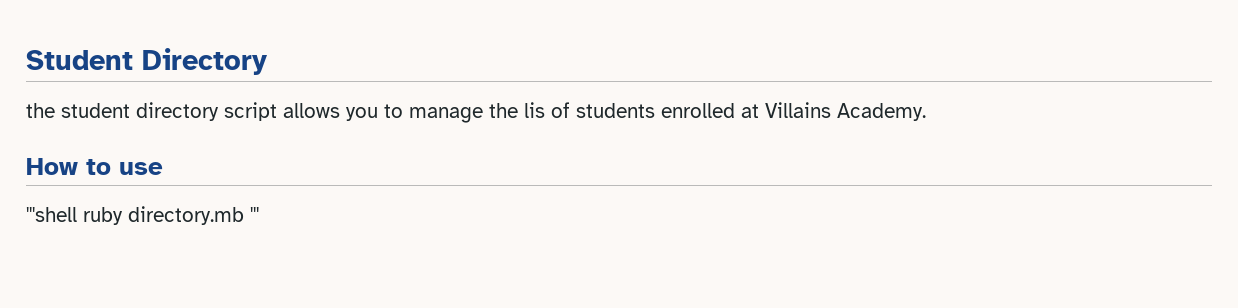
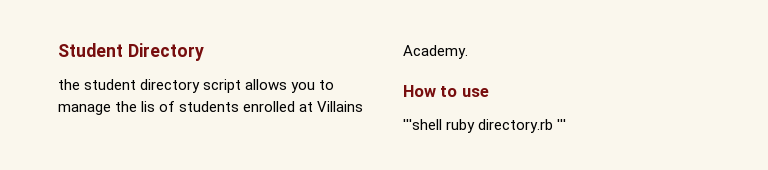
[128,206,244,225] directory.mb -> [478,119,554,133] directory.rb

